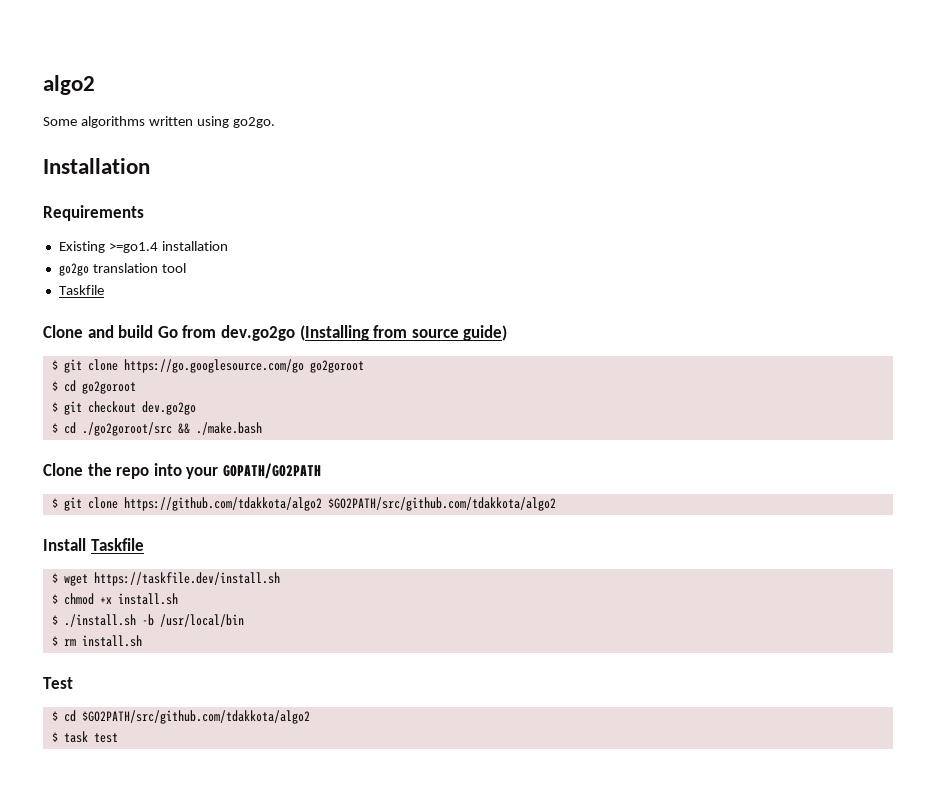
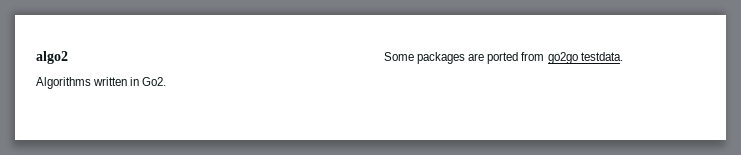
[43,116,275,128] [43,158,150,174] [43,205,144,221] [58,241,228,253] [58,263,186,276] [58,285,104,295] [43,325,508,341] [51,359,364,373] [51,380,136,394] [51,401,196,415] [51,422,262,436] [43,463,321,479] [51,497,556,511] [43,538,144,551] [51,572,280,586] [51,593,178,605] [51,614,244,627] [51,635,142,647] [43,677,73,689] [51,710,310,724] [51,731,118,743] Some algorithms written using go2go. // Installation // Requirements // Existing >=go1.4 installation // go2go translation tool // Taskfile // Clone and build Go from dev.go2go (Installing from source guide) // $ git clone https://go.googlesource.com/go go2goroot // $ cd go2goroot // $ git checkout dev.go2go // $ cd ./go2goroot/src && ./make.bash // Clone the repo into your GOPATH/GO2PATH // $ git clone https://github.com/tdakkota/algo2 $GO2PATH/src/github.com/tdakkota/algo2 // Install Taskfile // $ wget https://taskfile.dev/install.sh // $ chmod +x install.sh // $ ./install.sh -b /usr/local/bin // $ rm install.sh // Test // $ cd $GO2PATH/src/github.com/tdakkota/algo2 // $ task test -> [36,77,167,89] [384,52,623,64] Algorithms written in Go2. // Some packages are ported from go2go testdata.

